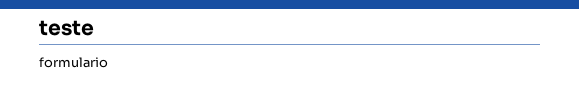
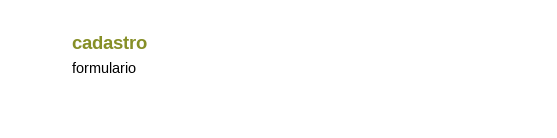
[39,20,94,36] teste -> [72,36,147,49] cadastro

